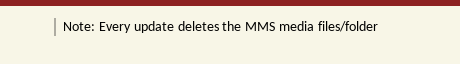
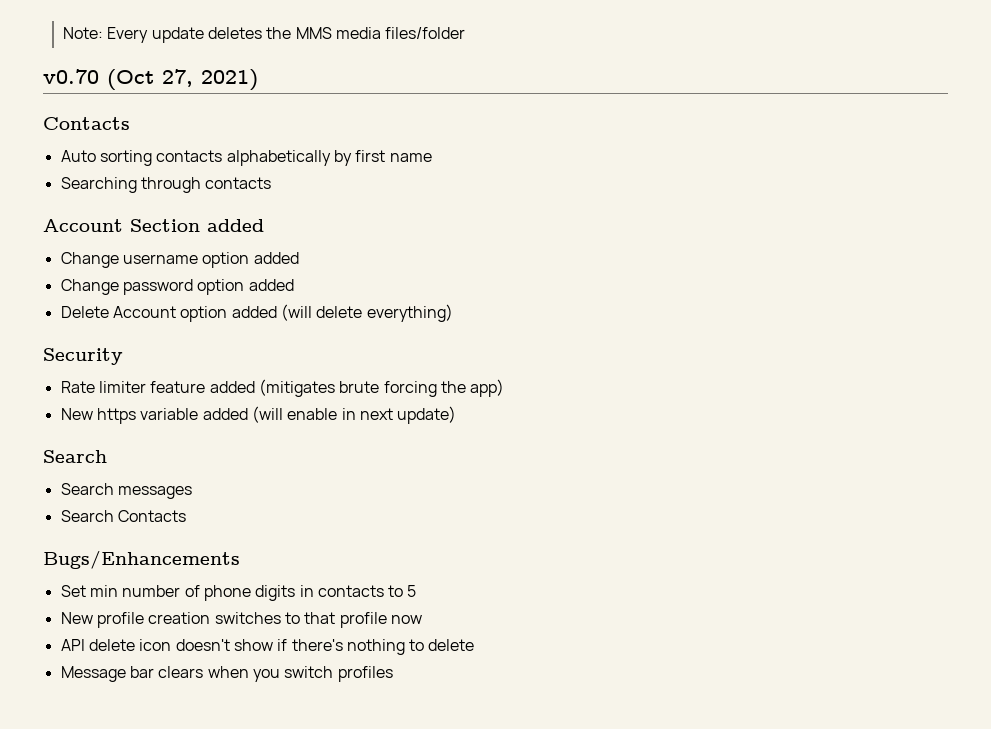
(378, 26) none -> [43,69,258,91] [43,117,130,130] [60,150,432,166] [60,177,272,193] [43,219,264,232] [60,252,299,268] [60,279,294,295] [60,304,453,322] [43,348,123,365] [60,379,505,397] [60,406,457,424] [43,450,107,463] [60,483,192,499] [60,510,186,522] [43,550,240,569] [60,585,417,601] [60,612,422,628] [60,639,475,655] [60,666,393,682] // v0.70 (Oct 27, 2021) // Contacts // Auto sorting contacts alphabetically by first name // Searching through contacts // Account Section added // Change username option added // Change password option added // Delete Account option added (will delete everything) // Security // Rate limiter feature added (mitigates brute forcing the app) // New https variable added (will enable in next update) // Search // Search messages // Search Contacts // Bugs/Enhancements // Set min number of phone digits in contacts to 5 // New profile creation switches to that profile now // API delete icon doesn't show if there's nothing to delete // Message bar clears when you switch profiles

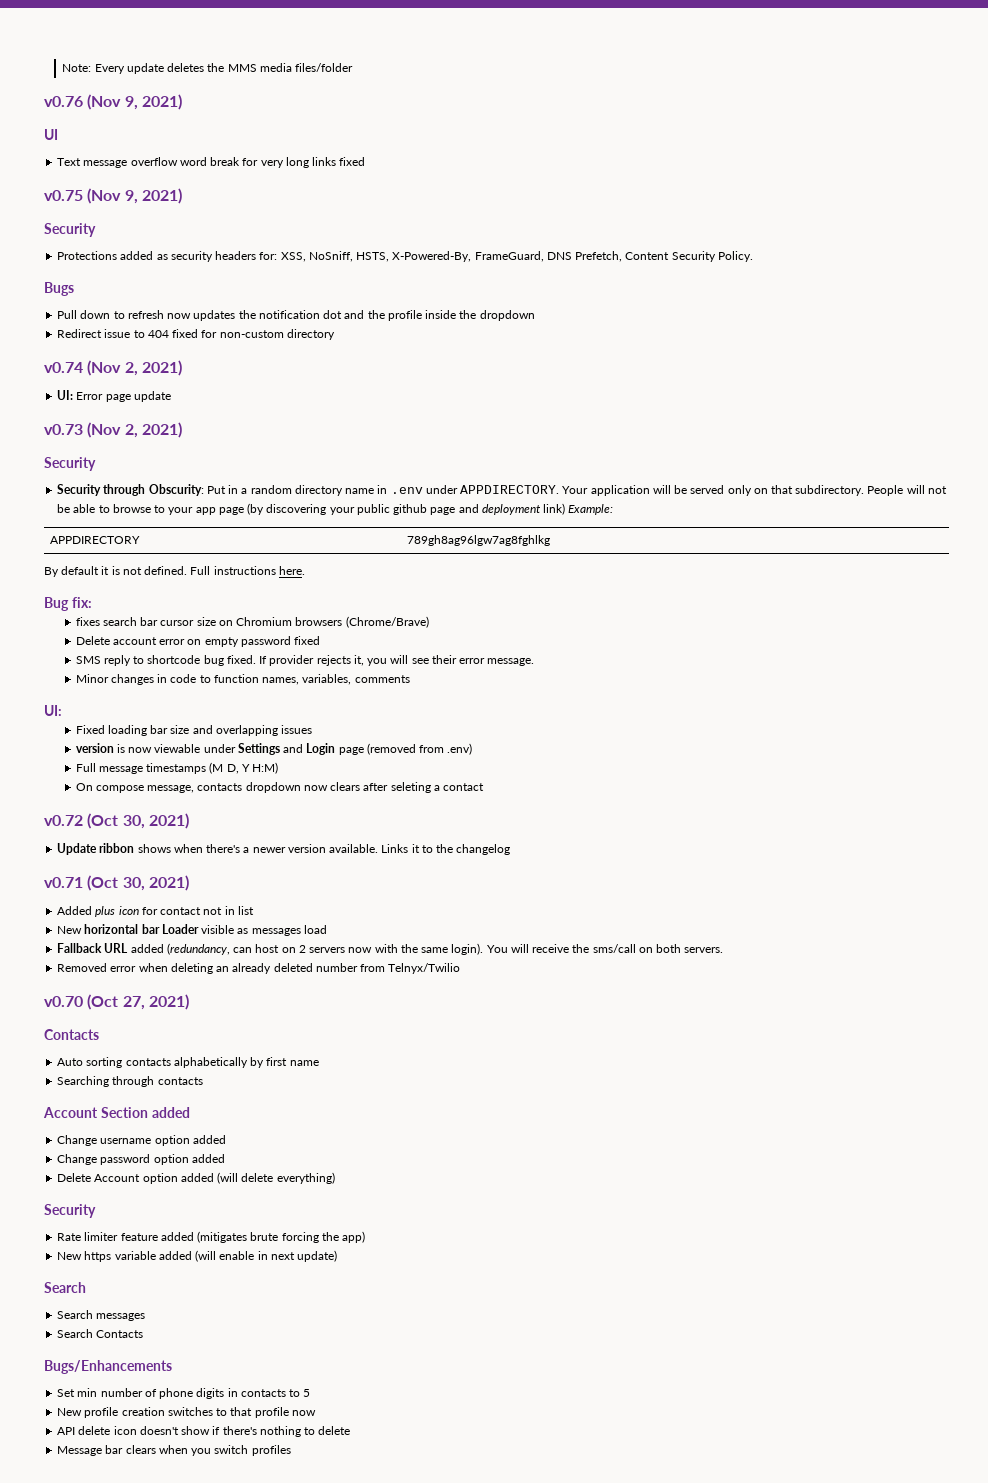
(466, 33) none -> [44,94,182,110] [44,129,58,140] [57,157,366,168] [44,188,182,204] [44,223,96,237] [57,251,753,262] [44,282,74,296] [57,310,535,321] [57,329,335,340] [44,360,182,376] [57,390,171,402] [44,422,182,438] [44,457,96,471] [57,484,947,496] [57,503,614,515] [50,536,141,544] [407,535,551,546] [44,566,305,577] [44,597,92,611] [75,616,429,628] [75,636,321,647] [75,655,535,666] [75,674,410,685] [44,705,62,716] [75,725,313,736] [75,743,473,755] [75,762,279,774] [75,782,485,793] [44,813,189,829] [57,843,511,855] [44,875,189,891] [57,906,254,917] [57,924,327,936] [57,943,724,955] [57,963,461,974] // v0.76 (Nov 9, 2021) // UI // Text message overflow word break for very long links fixed // v0.75 (Nov 9, 2021) // Security // Protections added as security headers for: XSS, NoSniff, HSTS, X-Powered-By, FrameGuard, DNS Prefetch, Content Security Policy. // Bugs // Pull down to refresh now updates the notification dot and the profile inside the dropdown // Redirect issue to 404 fixed for non-custom directory // v0.74 (Nov 2, 2021) // UI: Error page update // v0.73 (Nov 2, 2021) // Security // Security through Obscurity: Put in a random directory name in .env under APPDIRECTORY. Your application will be served only on that subdirectory. People will not be able to browse to your app page (by discovering your public github page and deployment link) Example: // APPDIRECTORY | 789gh8ag96lgw7ag8fghlkg // By default it is not defined. Full instructions here. // Bug fix: // fixes search bar cursor size on Chromium browsers (Chrome/Brave) // Delete account error on empty password fixed // SMS reply to shortcode bug fixed. If provider rejects it, you will see their error message. // Minor changes in code to function names, variables, comments // UI: // Fixed loading bar size and overlapping issues // version is now viewable under Settings and Login page (removed from .env) // Full message timestamps (M D, Y H:M) // On compose message, contacts dropdown now clears after seleting a contact // v0.72 (Oct 30, 2021) // Update ribbon shows when there's a newer version available. Links it to the changelog // v0.71 (Oct 30, 2021) // Added plus icon for contact not in list // New horizontal bar Loader visible as messages load // Fallback URL added (redundancy, can host on 2 servers now with the same login). You will receive the sms/call on both servers. // Removed error when deleting an already deleted number from Telnyx/Twilio

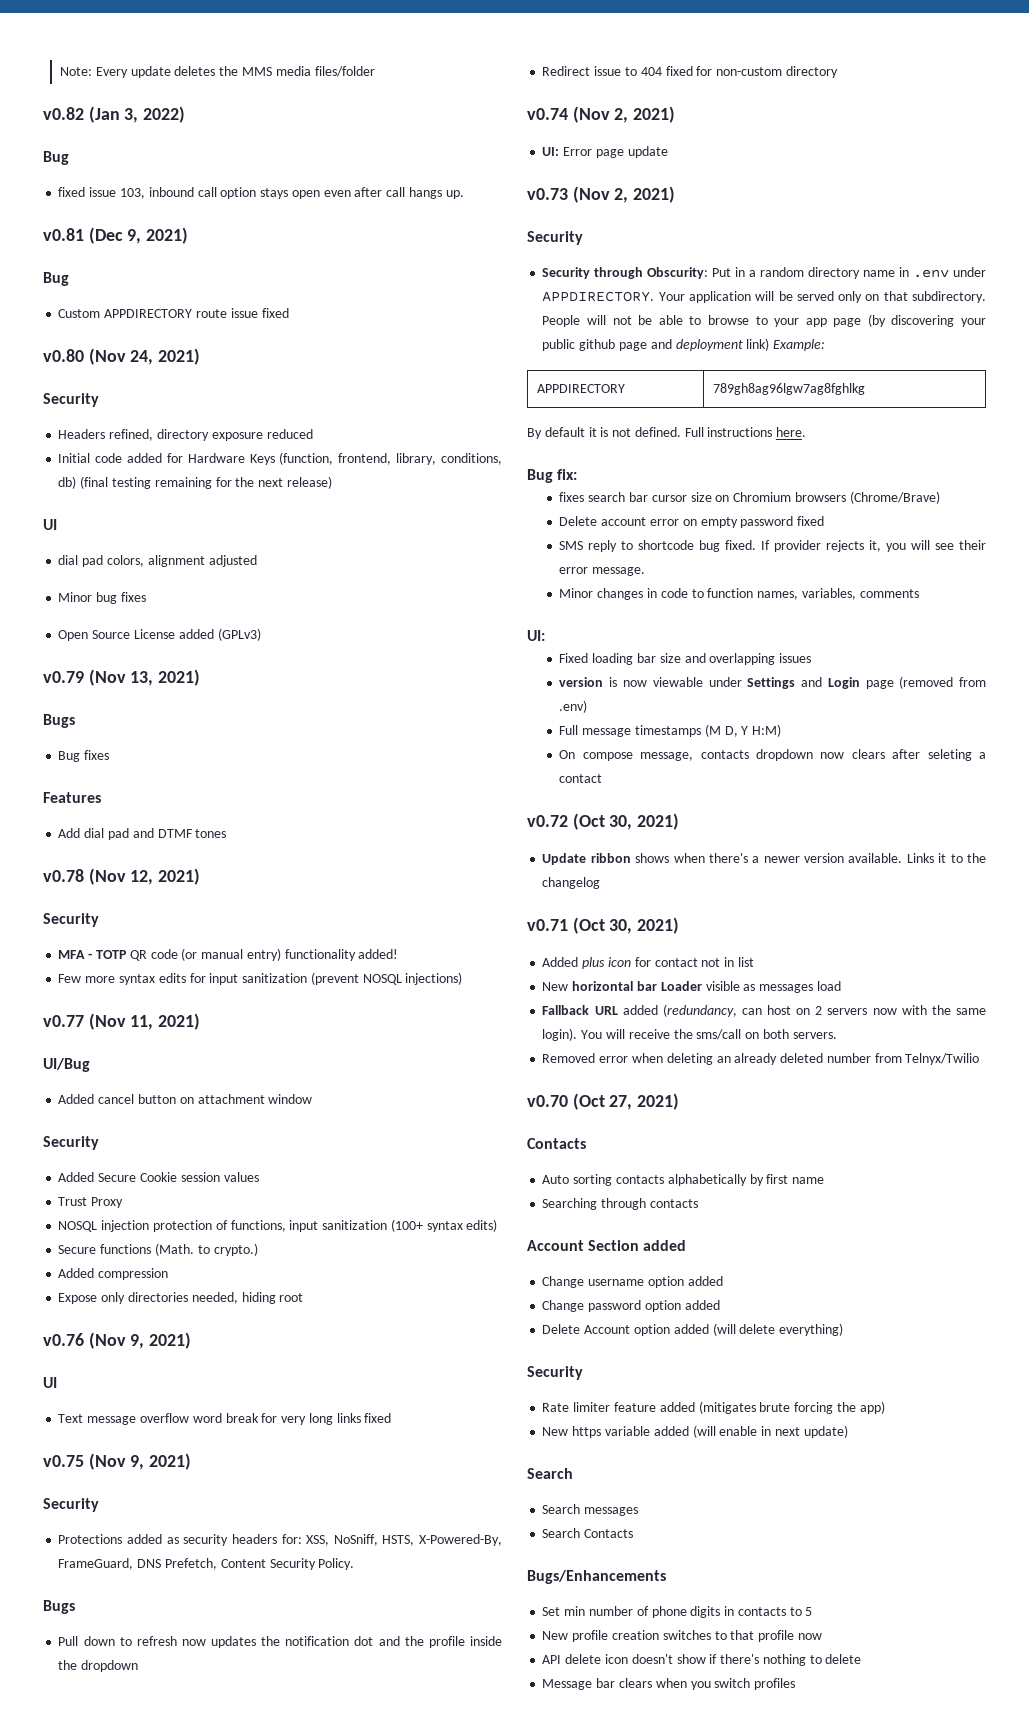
(354, 67) none -> [43,106,186,123] [43,151,69,165] [58,187,464,199] [43,227,189,244] [43,272,69,286] [58,308,289,318] [43,348,201,365] [43,393,99,407] [58,429,313,441] [58,452,502,465] [58,476,332,489] [43,519,57,530] [58,555,257,567] [58,592,146,604] [58,628,261,641] [43,669,201,686] [43,714,75,728] [58,750,110,762] [43,792,101,803] [58,828,227,840] [43,868,201,885] [43,913,99,927] [58,948,399,961] [58,972,463,985] [43,1013,201,1030] [43,1058,90,1072] [58,1094,313,1104] [43,1136,99,1150] [58,1172,259,1182] [58,1197,124,1208] [58,1219,498,1232] [58,1243,258,1256] [58,1268,169,1280] [58,1292,304,1304] // v0.82 (Jan 3, 2022) // Bug // fixed issue 103, inbound call option stays open even after call hangs up. // v0.81 (Dec 9, 2021) // Bug // Custom APPDIRECTORY route issue fixed // v0.80 (Nov 24, 2021) // Security // Headers refined, directory exposure reduced // Initial code added for Hardware Keys (function, frontend, library, conditions, db) (final testing remaining for the next release) // UI // dial pad colors, alignment adjusted // Minor bug fixes // Open Source License added (GPLv3) // v0.79 (Nov 13, 2021) // Bugs // Bug fixes // Features // Add dial pad and DTMF tones // v0.78 (Nov 12, 2021) // Security // MFA - TOTP QR code (or manual entry) functionality added! // Few more syntax edits for input sanitization (prevent NOSQL injections) // v0.77 (Nov 11, 2021) // UI/Bug // Added cancel button on attachment window // Security // Added Secure Cookie session values // Trust Proxy // NOSQL injection protection of functions, input sanitization (100+ syntax edits) // Secure functions (Math. to crypto.) // Added compression // Expose only directories needed, hiding root

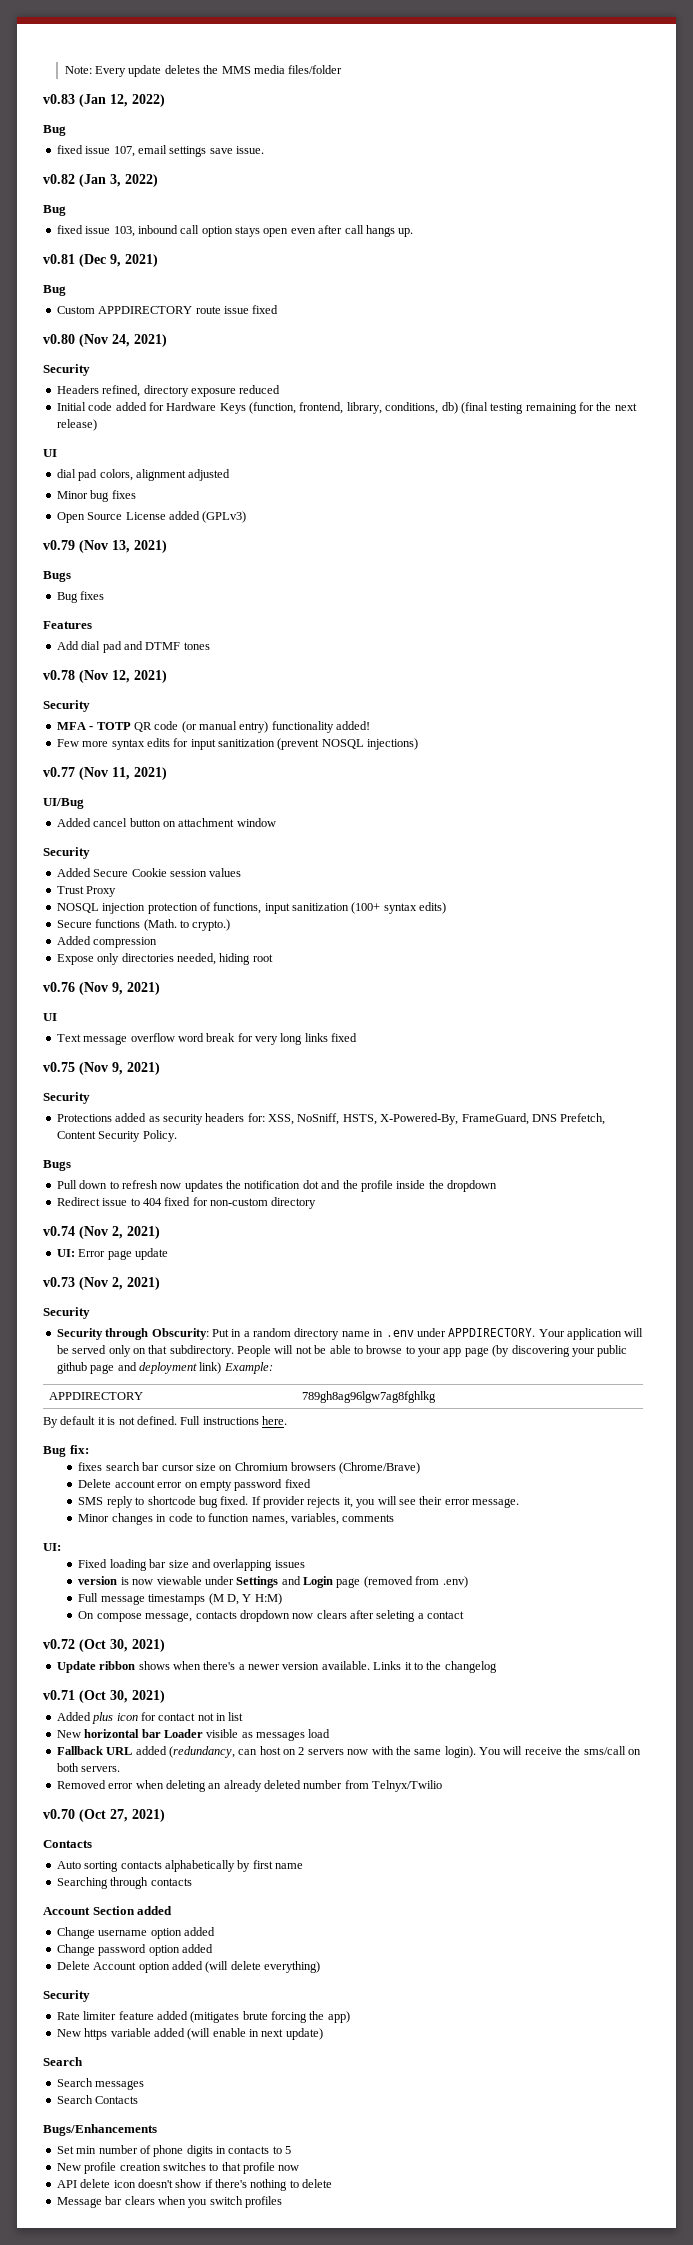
(375, 71) none -> [43,94,165,107] [43,125,66,136] [56,145,264,157] // v0.83 (Jan 12, 2022) // Bug // fixed issue 107, email settings save issue.

